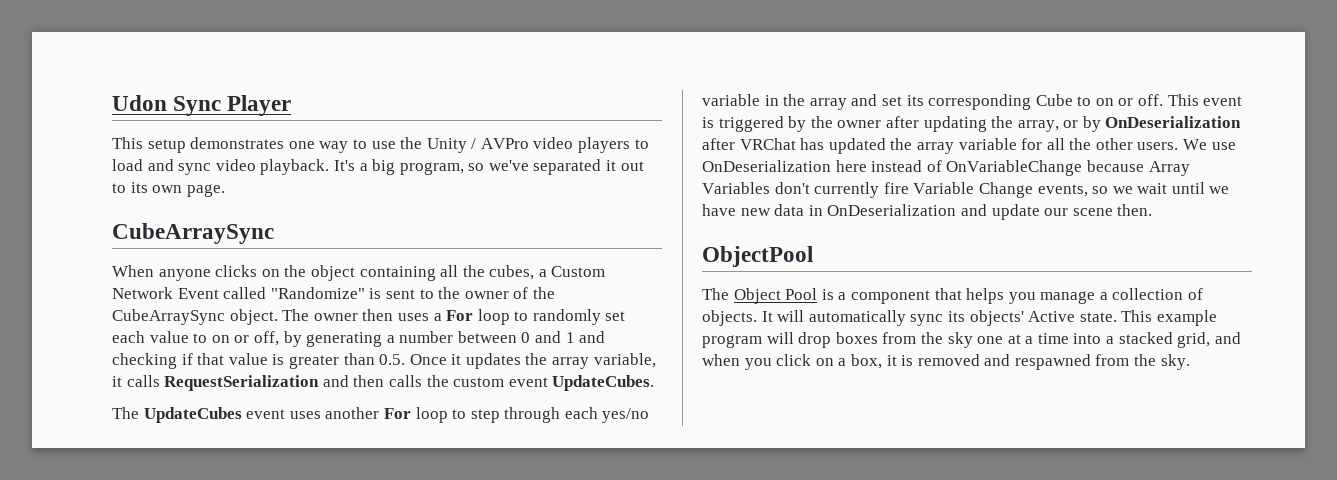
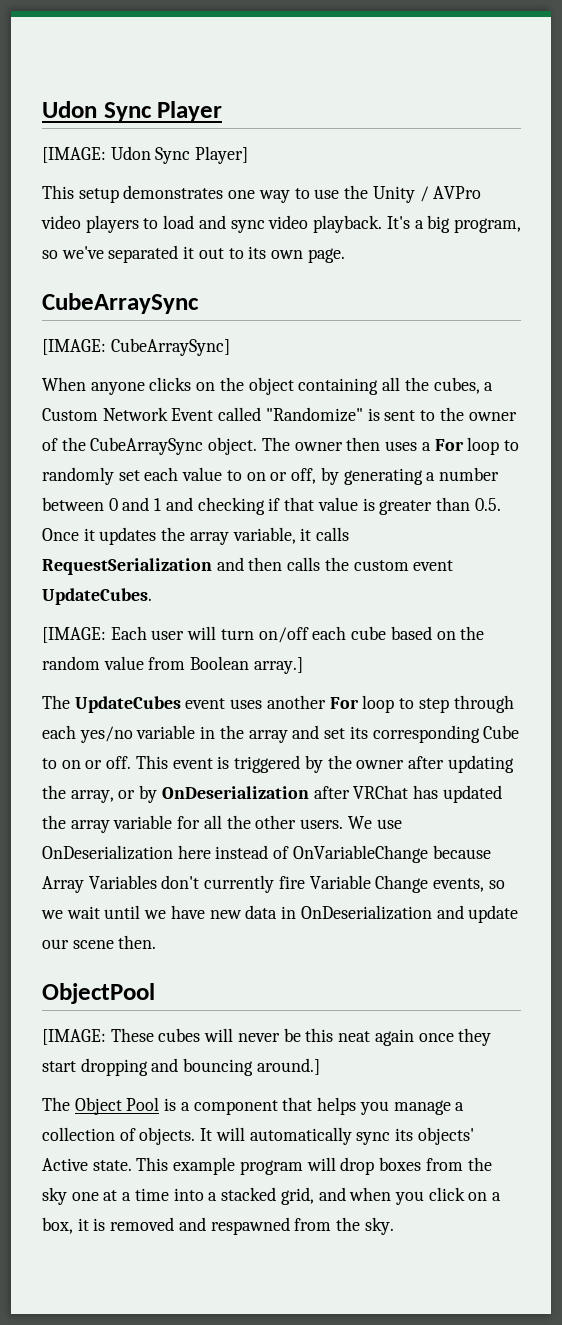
(292, 105) none -> [42,146,249,164] // [IMAGE: Udon Sync Player]
(274, 233) none -> [42,338,230,356] // [IMAGE: CubeArraySync]
(655, 383) none -> [42,626,485,643] [42,656,303,674] // [IMAGE: Each user will turn on/off each cube based on the random value from Boolean array.]
(813, 256) none -> [42,1028,492,1046] [42,1058,320,1076] // [IMAGE: These cubes will never be this neat again once they start dropping and bouncing around.]

